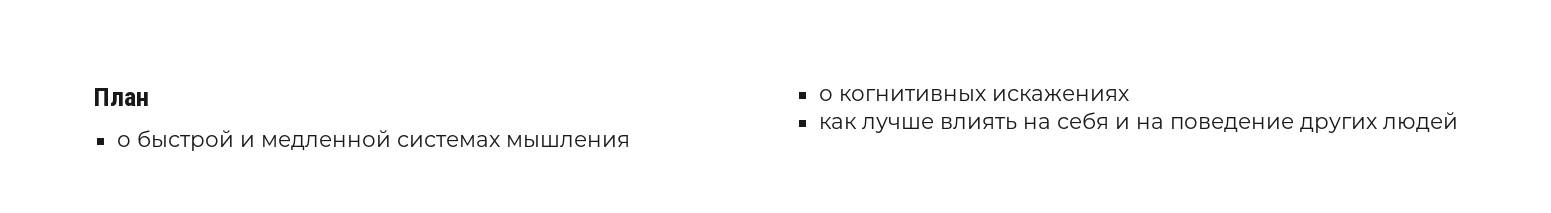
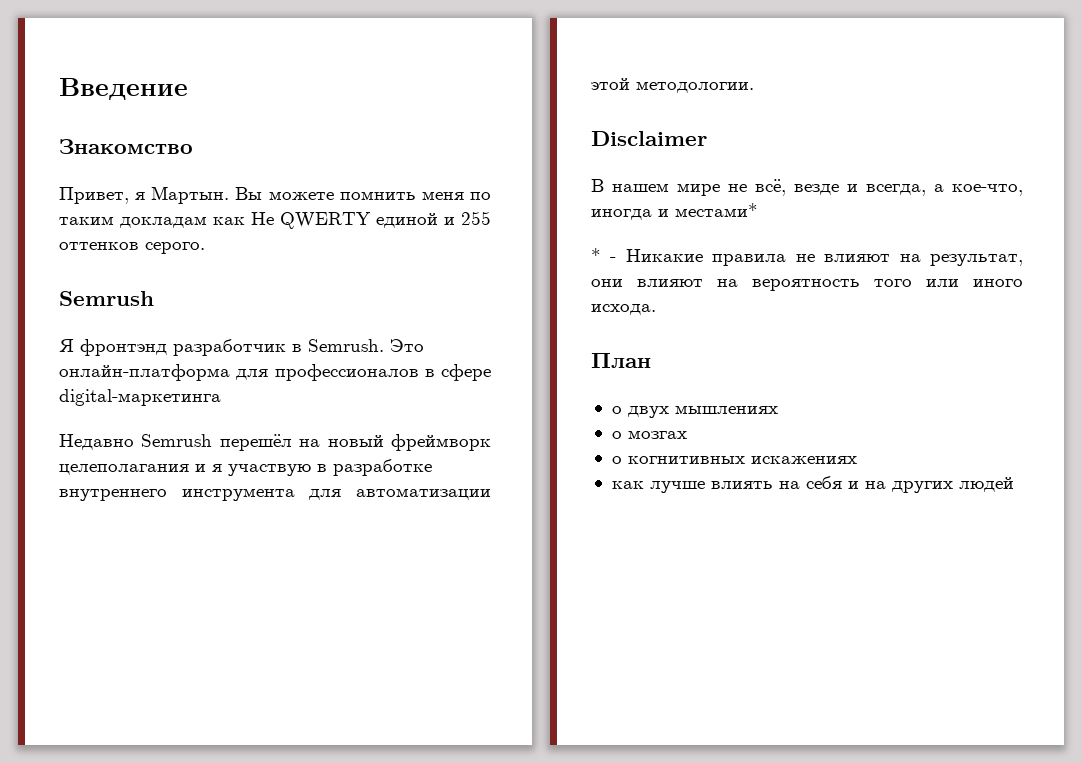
[93,88,149,106] [116,130,630,151] План // о быстрой и медленной системах мышления -> [59,78,188,100] [59,139,193,154] [59,186,492,204] [59,211,491,229] [59,242,205,254] [59,291,154,306] [59,339,424,356] [59,364,491,381] [59,389,221,406] [59,434,491,451] [59,459,432,476] [59,488,492,501] [591,78,754,93] [591,131,707,146] [591,179,1023,196] [591,203,758,220] [591,248,1023,266] [591,279,1023,291] [591,304,656,315] [591,353,651,368] [611,405,778,418] [611,430,687,439] Введение // Знакомство // Привет, я Мартын. Вы можете помнить меня по таким докладам как Не QWERTY единой и 255 оттенков серого. // Semrush // Я фронтэнд разработчик в Semrush. Это онлайн-платформа для профессионалов в сфере digital-маркетинга // Недавно Semrush перешёл на новый фреймворк целеполагания и я участвую в разработке внутреннего инструмента для автоматизации этой методологии. // Disclaimer // В нашем мире не всё, везде и всегда, а кое-что, иногда и местами* // * - Никакие правила не влияют на результат, они влияют на вероятность того или иного исхода. // План // o двух мышлениях // о мозгах
[1169,117,1294,132] поведение -> (886, 485) none

